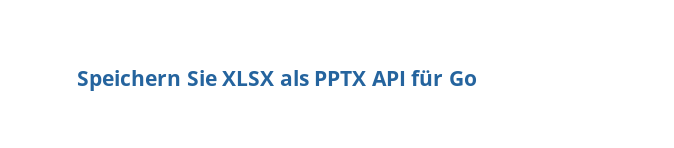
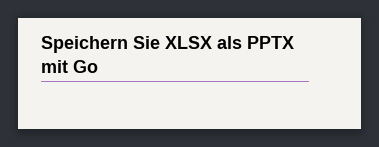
[371,70,444,86] API für -> [41,60,68,73] mit

